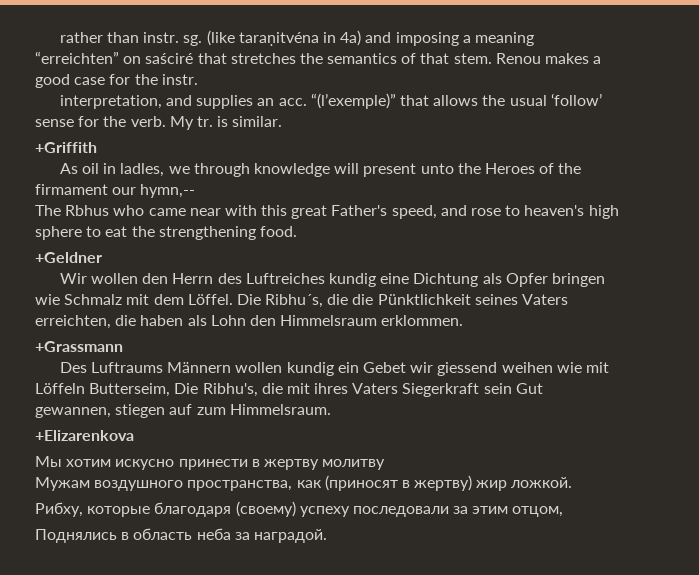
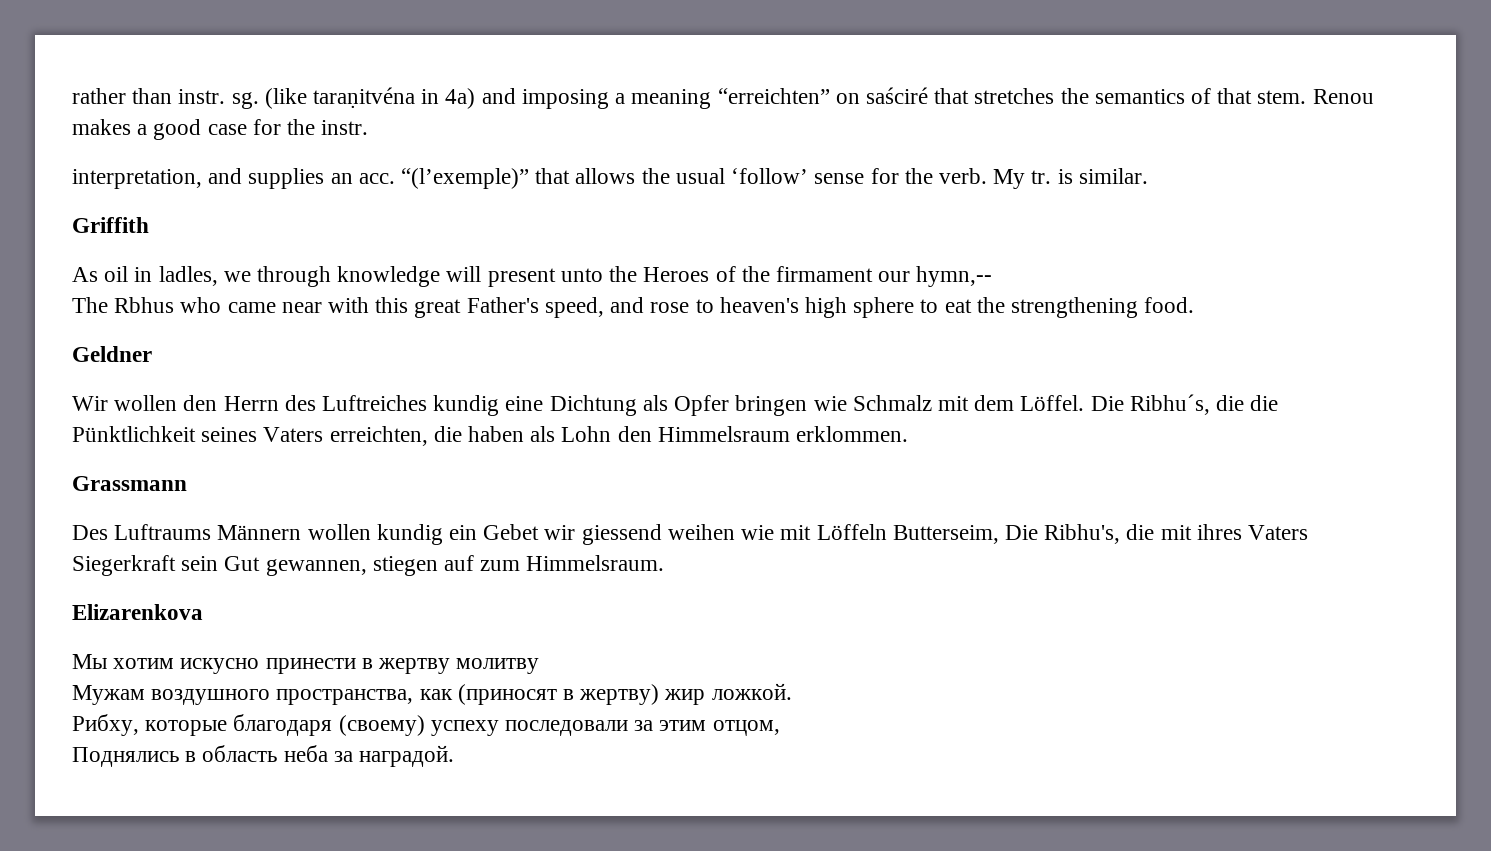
[35,142,97,153] +Griffith -> [72,217,149,233] Griffith
[35,252,102,263] +Geldner -> [72,346,152,362] Geldner
[35,341,123,352] +Grassmann -> [72,476,187,491] Grassmann
[35,430,134,441] +Elizarenkova -> [72,604,203,620] Elizarenkova

